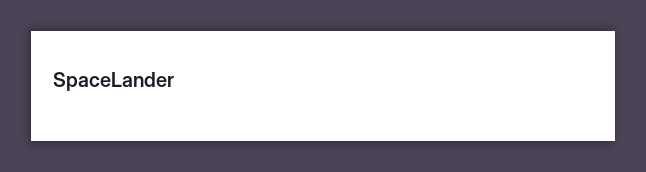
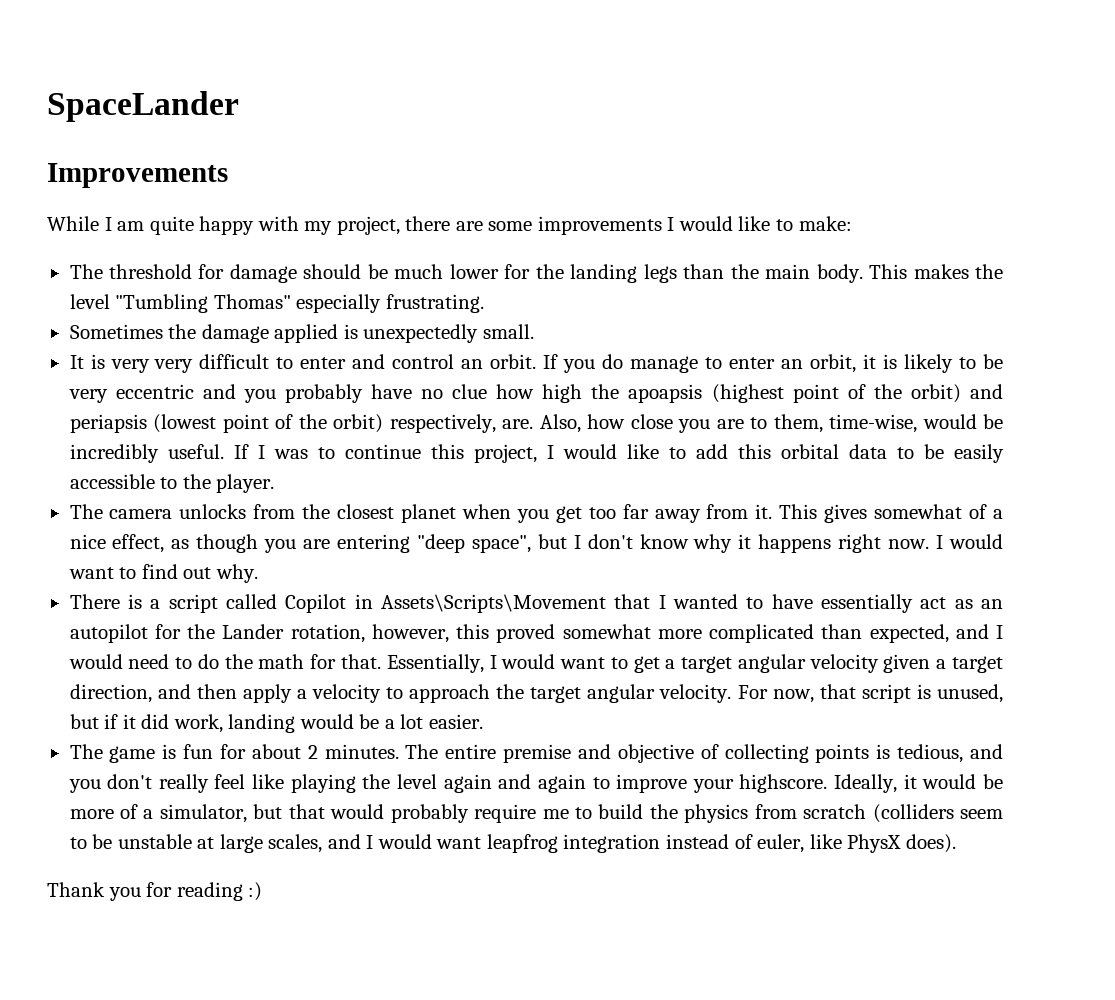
(174, 81) none -> [47,163,228,188] [47,216,852,235] [69,264,1003,283] [69,294,484,313] [69,324,534,343] [69,354,1003,373] [68,384,1004,403] [69,414,1003,433] [69,444,1004,463] [69,474,275,493] [69,504,1004,523] [69,534,1004,553] [68,564,258,583] [69,594,1004,613] [69,624,1004,643] [68,654,1004,673] [69,684,1004,703] [69,714,483,733] [69,744,1004,763] [68,774,1003,793] [69,804,1004,823] [69,834,956,853] [47,882,263,901] // Improvements // While I am quite happy with my project, there are some improvements I would like to make: // The threshold for damage should be much lower for the landing legs than the main body. This makes the level "Tumbling Thomas" especially frustrating. // Sometimes the damage applied is unexpectedly small. // It is very very difficult to enter and control an orbit. If you do manage to enter an orbit, it is likely to be very eccentric and you probably have no clue how high the apoapsis (highest point of the orbit) and periapsis (lowest point of the orbit) respectively, are. Also, how close you are to them, time-wise, would be incredibly useful. If I was to continue this project, I would like to add this orbital data to be easily accessible to the player. // The camera unlocks from the closest planet when you get too far away from it. This gives somewhat of a nice effect, as though you are entering "deep space", but I don't know why it happens right now. I would want to find out why. // There is a script called Copilot in Assets\Scripts\Movement that I wanted to have essentially act as an autopilot for the Lander rotation, however, this proved somewhat more complicated than expected, and I would need to do the math for that. Essentially, I would want to get a target angular velocity given a target direction, and then apply a velocity to approach the target angular velocity. For now, that script is unused, but if it did work, landing would be a lot easier. // The game is fun for about 2 minutes. The entire premise and objective of collecting points is tedious, and you don't really feel like playing the level again and again to improve your highscore. Ideally, it would be more of a simulator, but that would probably require me to build the physics from scratch (colliders seem to be unstable at large scales, and I would want leapfrog integration instead of euler, like PhysX does). // Thank you for reading :)

